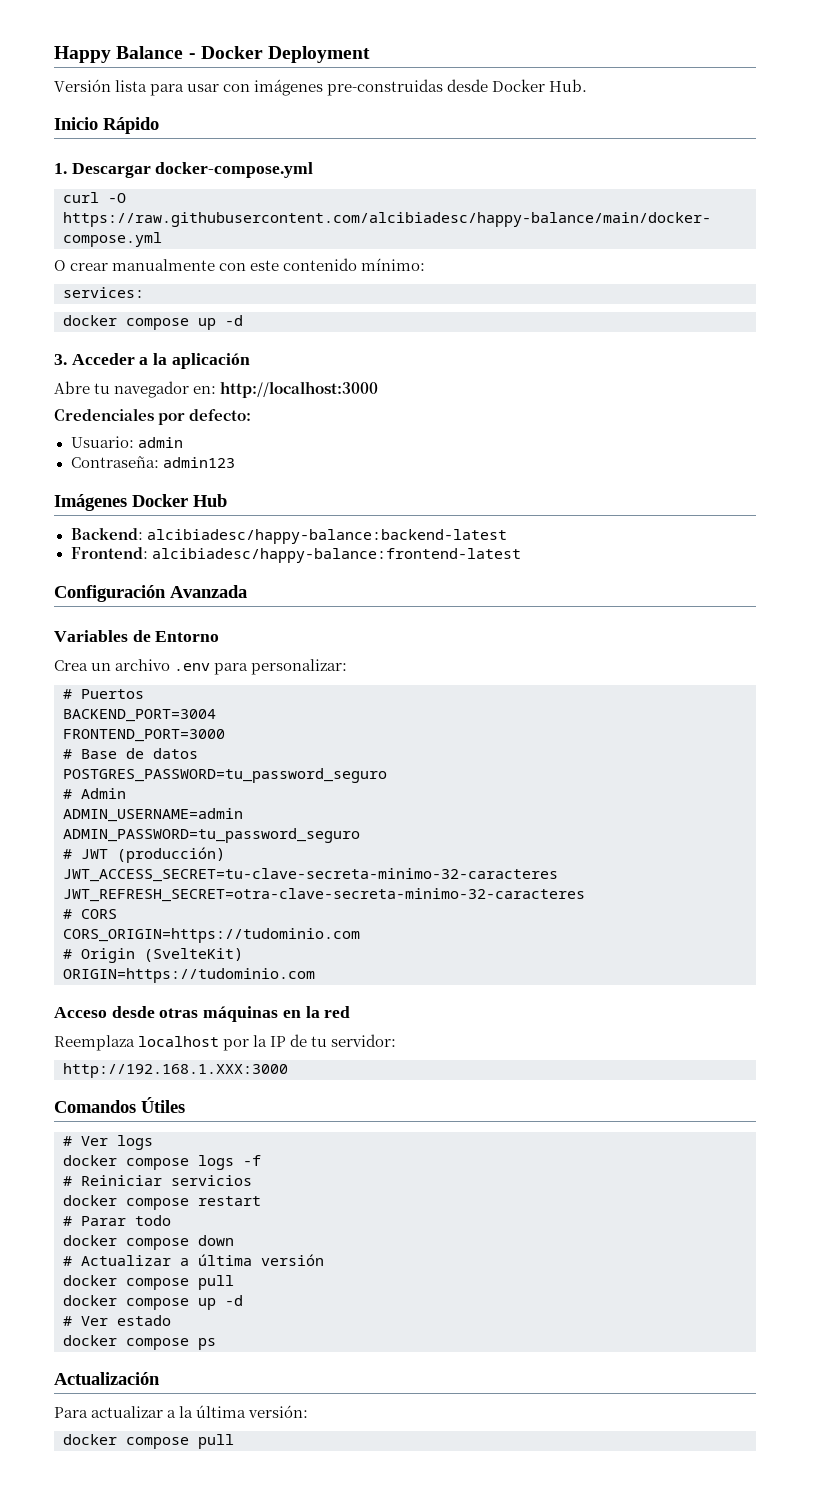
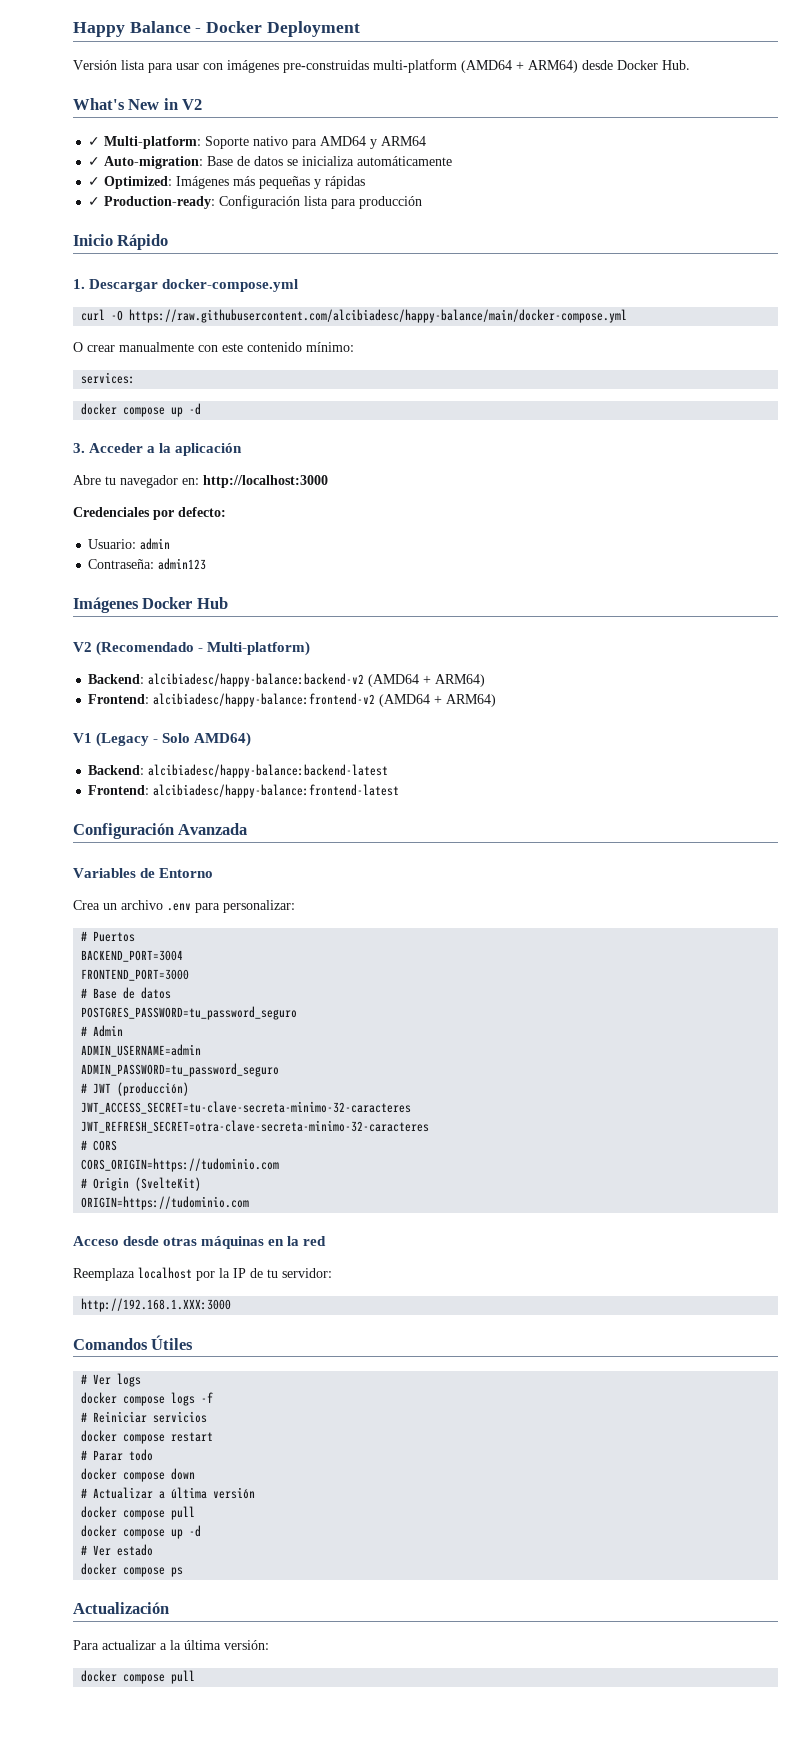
(444, 87) none -> [373,59,578,73] multi-platform (AMD64 + ARM64)
(588, 85) none -> [73,98,203,110] [88,136,427,149] [88,156,453,169] [88,176,366,189] [88,195,423,209] // What's New in V2 // ✓ Multi-platform: Soporte nativo para AMD64 y ARM64 // ✓ Auto-migration: Base de datos se inicializa automáticamente // ✓ Optimized: Imágenes más pequeñas y rápidas // ✓ Production-ready: Configuración lista para producción
(227, 500) none -> [73,641,311,656] [88,673,486,687] [88,693,497,707] [73,732,252,747] // V2 (Recomendado - Multi-platform) // Backend: alcibiadesc/happy-balance:backend-v2 (AMD64 + ARM64) // Frontend: alcibiadesc/happy-balance:frontend-v2 (AMD64 + ARM64) // V1 (Legacy - Solo AMD64)

